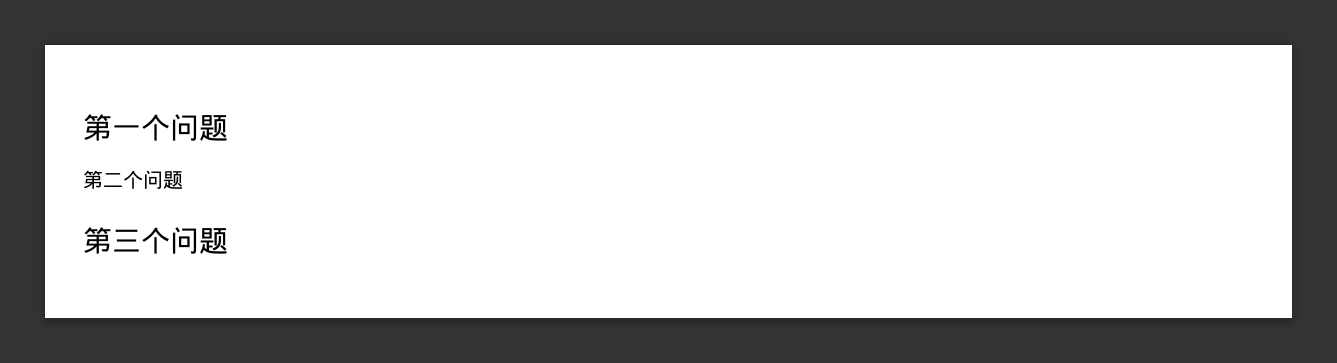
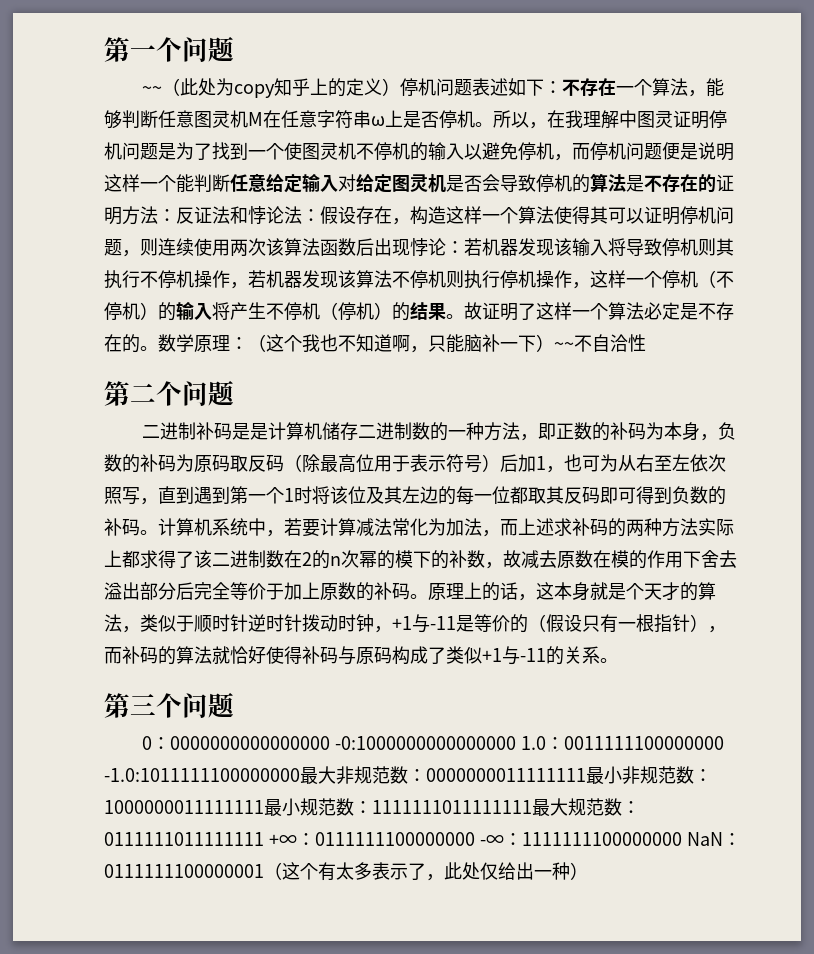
[83,170,183,189] [83,227,228,254] 第二个问题 // 第三个问题 -> [141,78,724,98] [104,110,727,129] [104,142,734,161] [104,173,734,193] [104,206,734,225] [104,238,734,257] [104,270,734,289] [104,301,734,321] [104,334,646,353] [104,380,234,406] [141,422,736,441] [104,454,726,473] [104,486,726,505] [104,518,734,537] [104,550,737,569] [104,582,716,601] [104,614,726,633] [104,646,618,665] [104,692,234,718] [141,736,724,750] [104,766,712,784] [104,798,640,816] [104,832,741,846] [104,862,588,881] ~~（此处为copy知乎上的定义）停机问题表述如下：不存在一个算法，能够判断任意图灵机Μ在任意字符串ω上是否停机。所以，在我理解中图灵证明停机问题是为了找到一个使图灵机不停机的输入以避免停机，而停机问题便是说明这样一个能判断任意给定输入对给定图灵机是否会导致停机的算法是不存在的证明方法：反证法和悖论法：假设存在，构造这样一个算法使得其可以证明停机问题，则连续使用两次该算法函数后出现悖论：若机器发现该输入将导致停机则其执行不停机操作，若机器发现该算法不停机则执行停机操作，这样一个停机（不停机）的输入将产生不停机（停机）的结果。故证明了这样一个算法必定是不存在的。数学原理：（这个我也不知道啊，只能脑补一下）~~不自洽性 // 第二个问题 // 二进制补码是是计算机储存二进制数的一种方法，即正数的补码为本身，负数的补码为原码取反码（除最高位用于表示符号）后加1，也可为从右至左依次照写，直到遇到第一个1时将该位及其左边的每一位都取其反码即可得到负数的补码。计算机系统中，若要计算减法常化为加法，而上述求补码的两种方法实际上都求得了该二进制数在2的n次幂的模下的补数，故减去原数在模的作用下舍去溢出部分后完全等价于加上原数的补码。原理上的话，这本身就是个天才的算法，类似于顺时针逆时针拨动时钟，+1与-11是等价的（假设只有一根指针），而补码的算法就恰好使得补码与原码构成了类似+1与-11的关系。 // 第三个问题 // 0：0000000000000000 -0:1000000000000000 1.0：0011111100000000 -1.0:1011111100000000最大非规范数：0000000011111111最小非规范数：1000000011111111最小规范数：1111111011111111最大规范数：0111111011111111 +∞：0111111100000000 -∞：1111111100000000 NaN：0111111100000001（这个有太多表示了，此处仅给出一种）

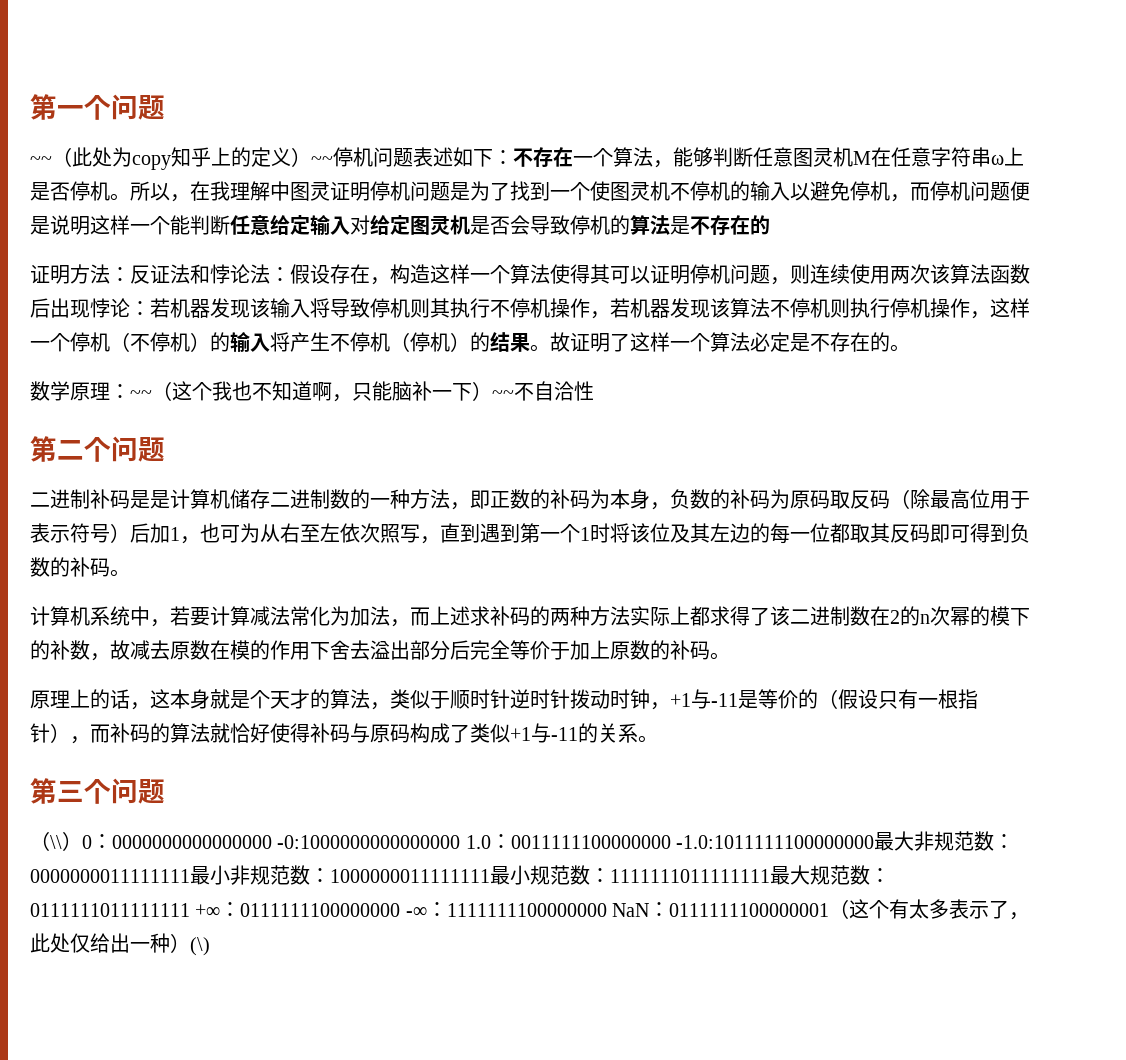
(400, 87) none -> [311,156,333,165] ~~
(716, 183) none -> (770, 225) //
(158, 348) none -> (910, 348) //
(248, 343) none -> [130,390,152,399] ~~
(158, 532) none -> (130, 573) //
(428, 596) none -> (730, 656) //
(234, 705) none -> [30,831,82,851] （\\）
(588, 871) none -> [190,937,210,956] (\)

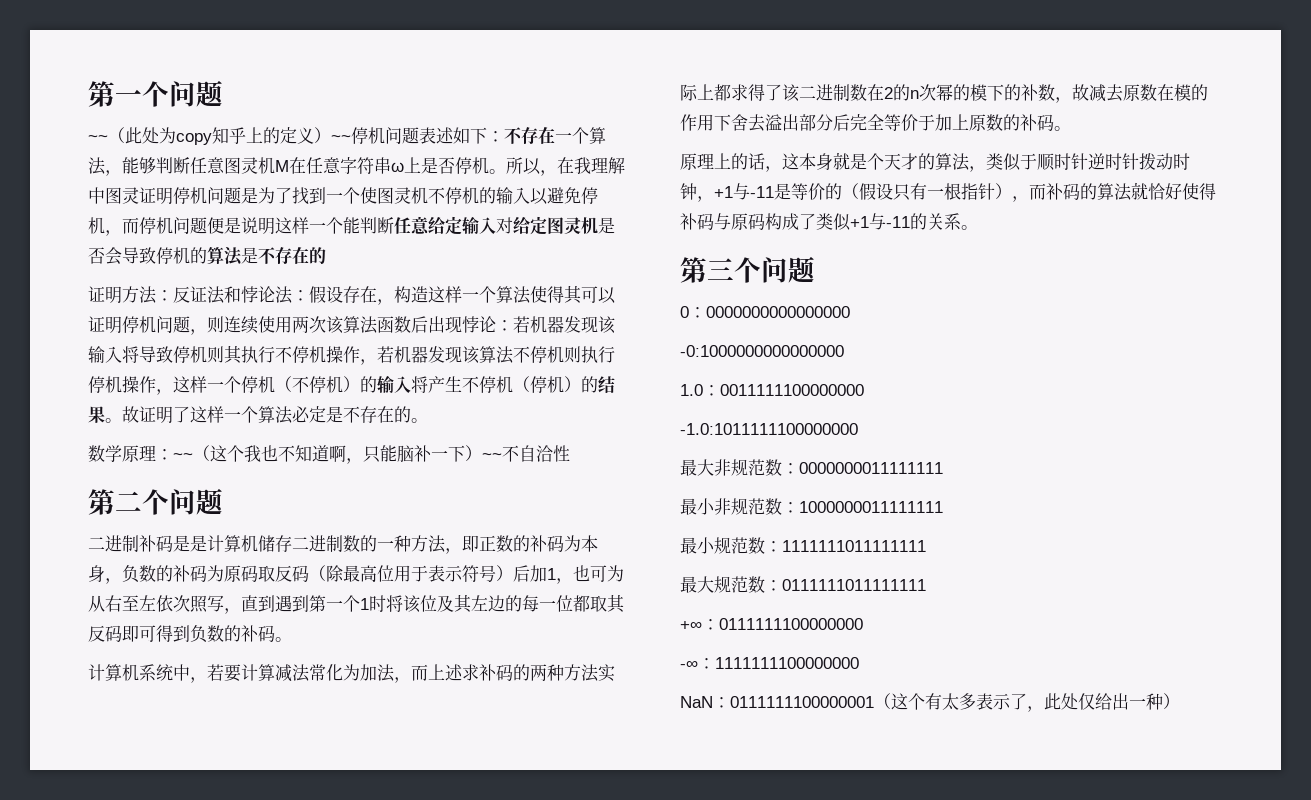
[30,831,82,851] （\\） -> (815, 269) none
(272, 842) none -> (850, 312) //
(461, 842) none -> (844, 351) //
(671, 842) none -> (864, 390) //
(875, 842) none -> (858, 429) //
(190, 876) none -> (943, 468) //
(490, 876) none -> (943, 507) //
(770, 876) none -> (926, 546) //
(190, 910) none -> (926, 585) //
(401, 910) none -> (863, 624) //
(607, 910) none -> (859, 663) //
[190,937,210,956] (\) -> (1180, 701) none

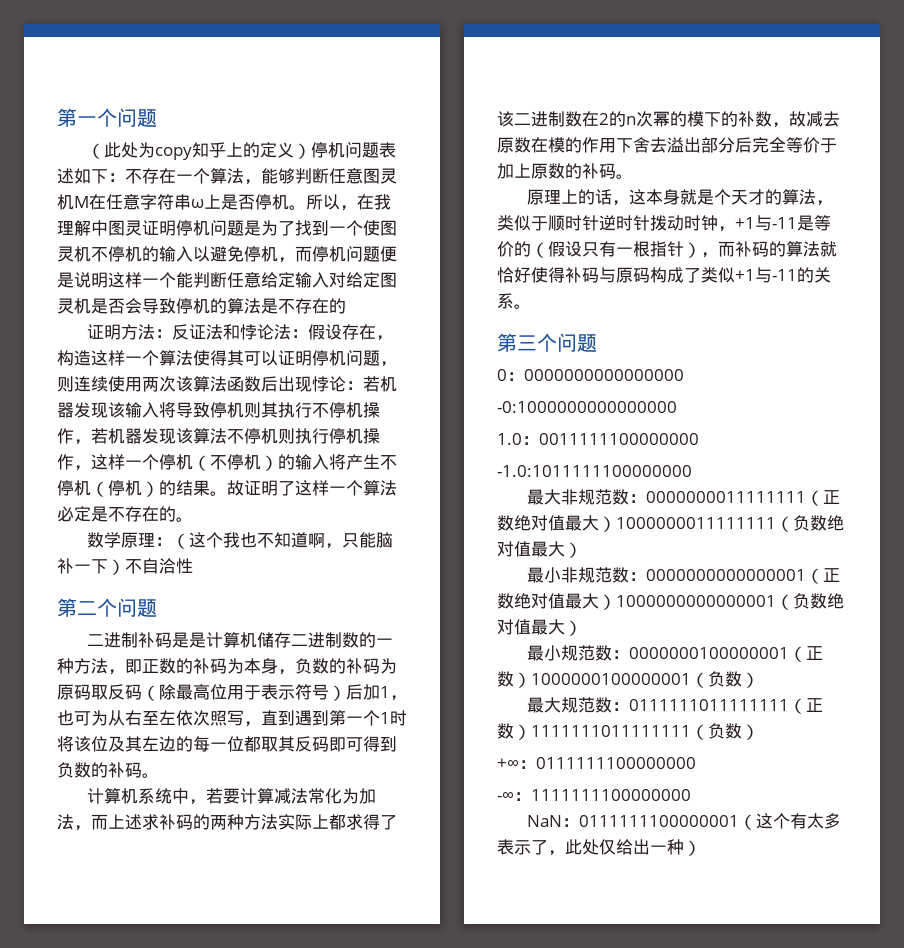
[88,135,108,142] ~~ -> (157, 118) none
[331,135,351,142] ~~ -> (311, 151) none
[173,453,193,460] ~~ -> (172, 541) none
[482,453,502,460] ~~ -> (125, 567) none
[680,498,943,515] [680,537,926,554] // 最小非规范数：1000000011111111 // 最小规范数：1111111011111111 -> [805,490,840,506] [497,515,844,532] [497,541,582,558] [526,567,840,584] [497,593,844,610] [497,619,582,636] [526,645,823,662] [497,671,759,688] （正数绝对值最大）1000000011111111（负数绝对值最大） // 最小非规范数：0000000000000001（正数绝对值最大）1000000000000001（负数绝对值最大） // 最小规范数：0000000100000001（正数）1000000100000001（负数）
(926, 585) none -> [788,698,823,714] [497,723,759,740] （正数）1111111011111111（负数）

